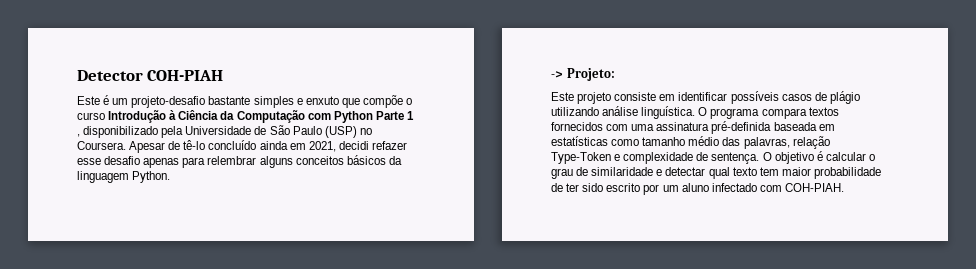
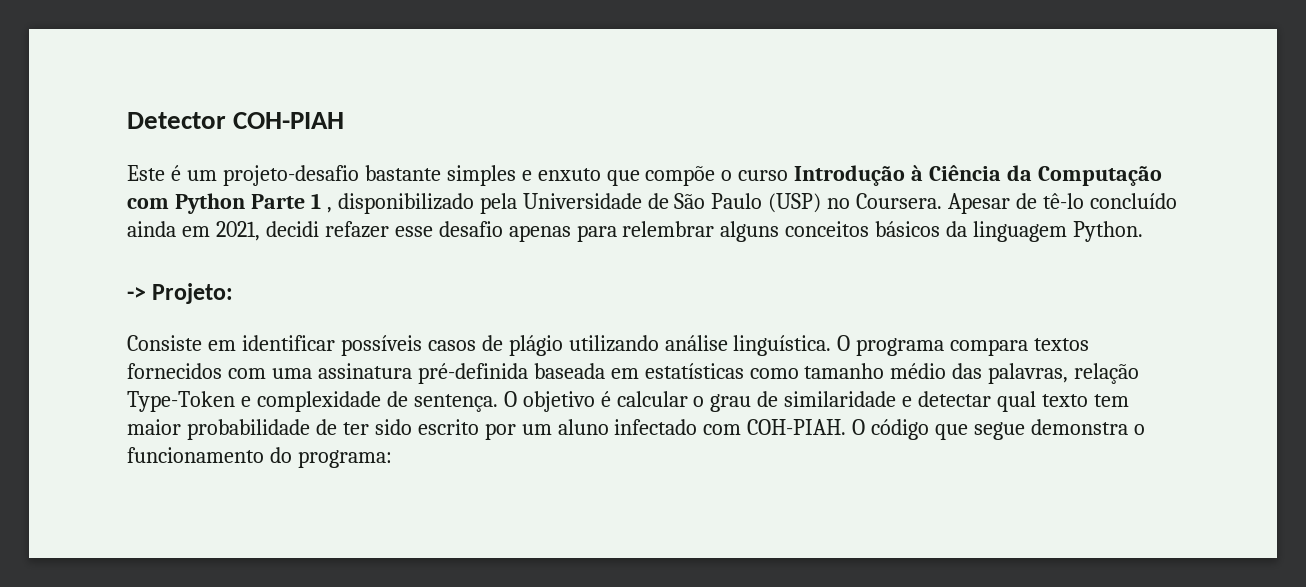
[551,92,657,104] Este projeto consiste -> [127,335,202,351] Consiste
(844, 187) none -> [852,419,1145,440] [127,447,392,468] O código que segue demonstra o funcionamento do programa:

